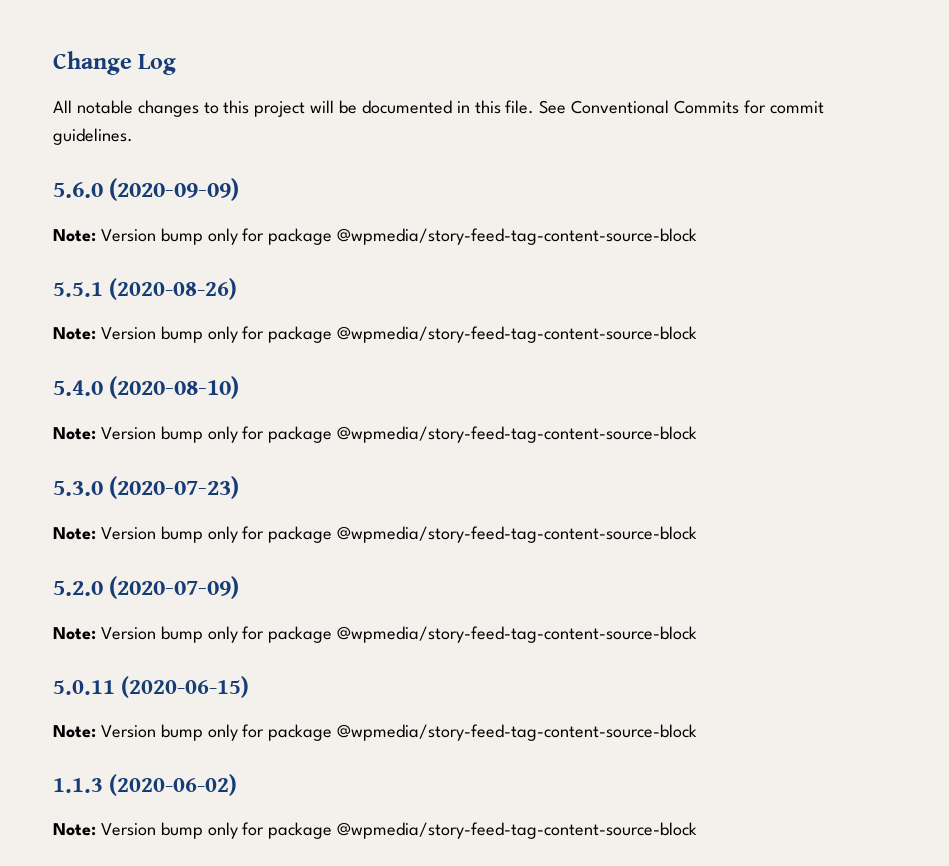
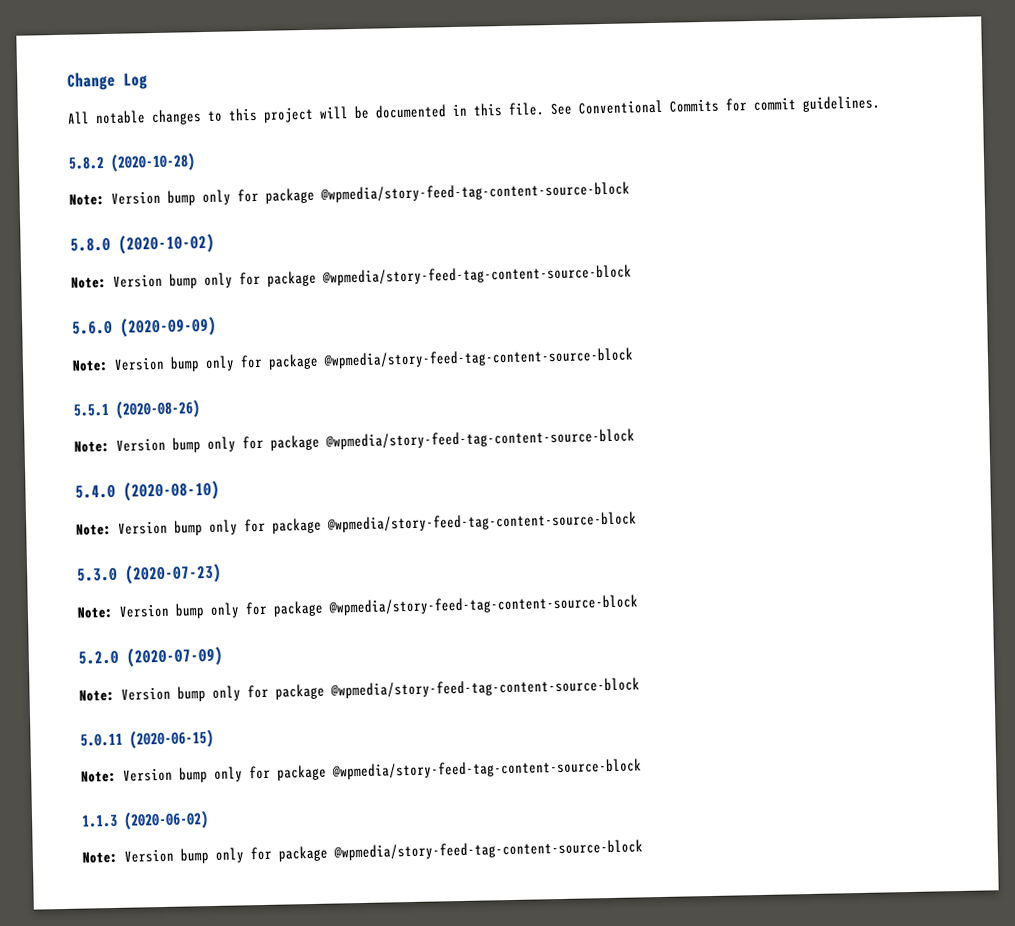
(133, 136) none -> [68,152,196,172] [69,181,630,206] [70,233,215,254] [71,264,632,289] // 5.8.2 (2020-10-28) // Note: Version bump only for package @wpmedia/story-feed-tag-content-source-block // 5.8.0 (2020-10-02) // Note: Version bump only for package @wpmedia/story-feed-tag-content-source-block

